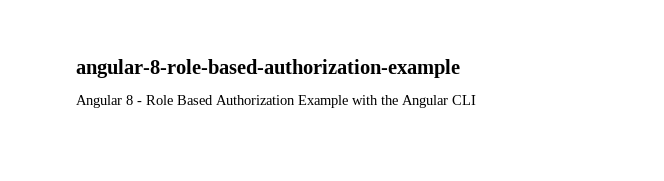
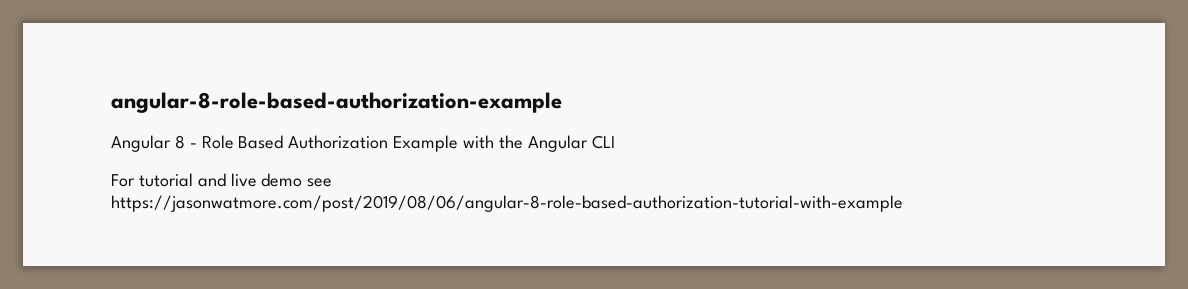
(476, 100) none -> [111,173,333,187] [111,195,903,212] // For tutorial and live demo see https://jasonwatmore.com/post/2019/08/06/angular-8-role-based-authorization-tutorial-with-example

